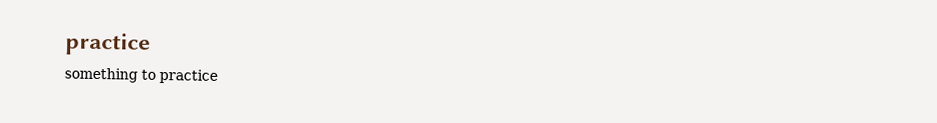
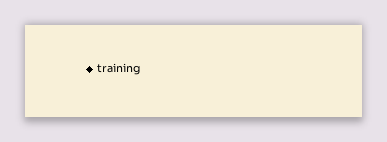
[65,32,151,56] [64,67,218,84] practice // something to practice -> [97,63,141,75] training

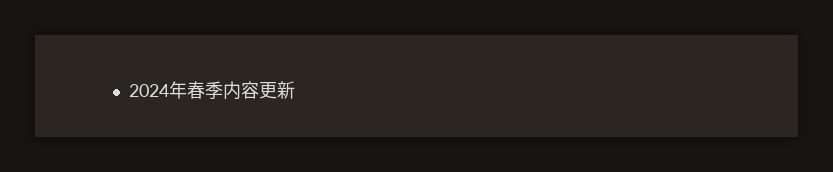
[97,63,141,75] training -> [128,81,295,100] 2024年春季内容更新

